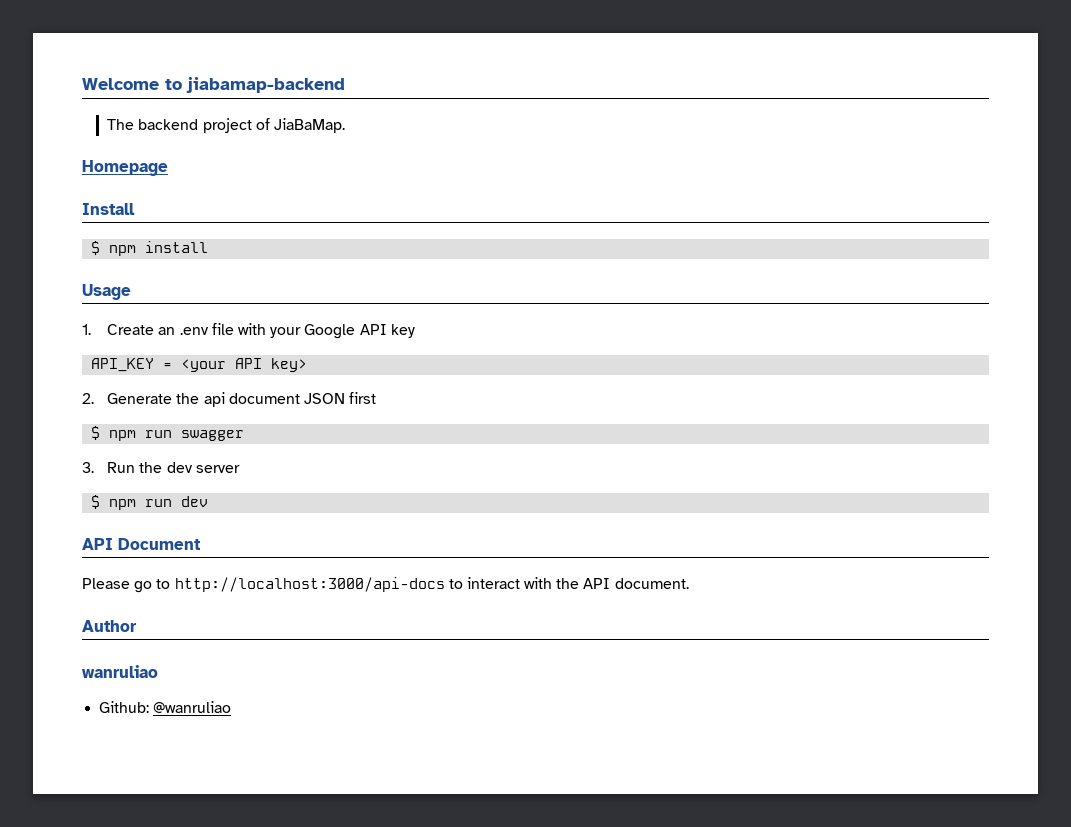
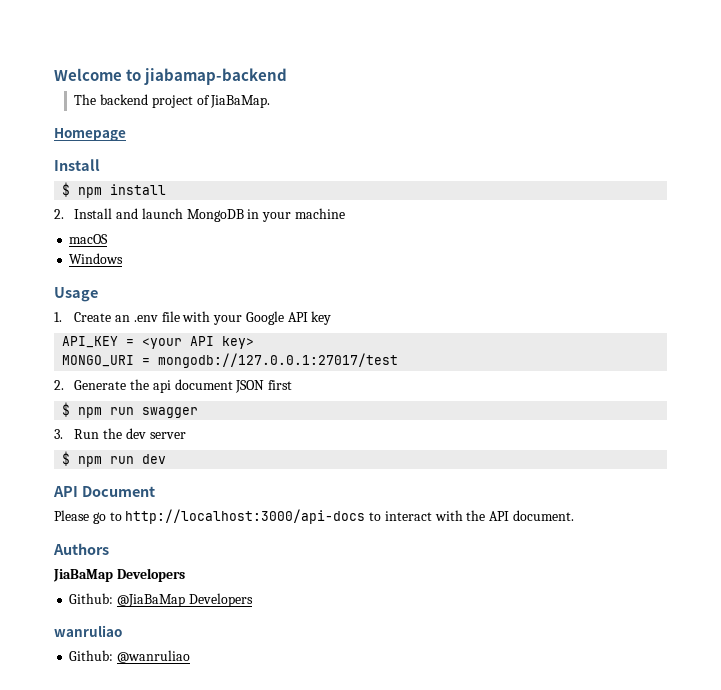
(209, 247) none -> [54,208,345,222] [69,234,109,244] [69,253,124,264] // 2. Install and launch MongoDB in your machine // macOS // Windows
(308, 365) none -> [62,353,399,368] // MONGO_URI = mongodb://127.0.0.1:27017/test
[82,620,137,632] Author -> [53,543,109,555] [53,568,185,582] [69,593,253,607] Authors // JiaBaMap Developers // Github: @JiaBaMap Developers

